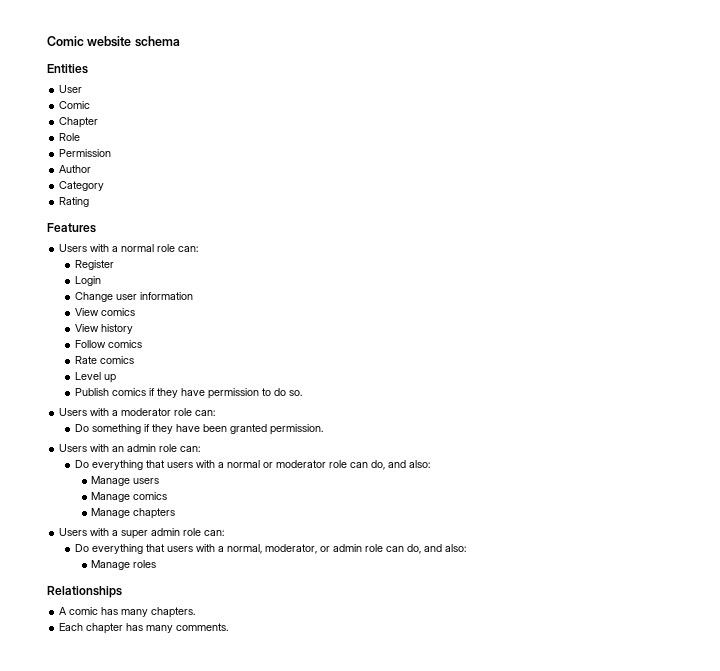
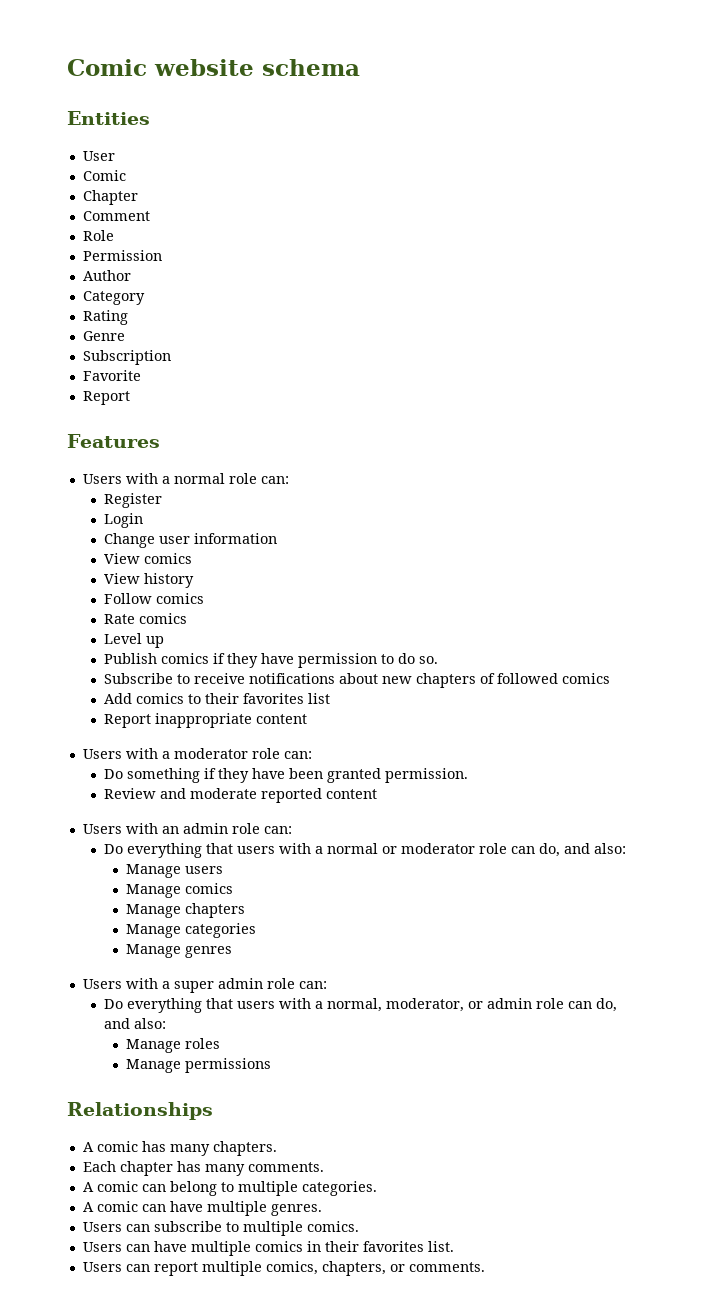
(99, 122) none -> [82,211,150,221] // Comment
(90, 202) none -> [82,331,125,341] [82,350,171,365] [82,370,141,381] [82,391,130,405] // Genre // Subscription // Favorite // Report
(303, 393) none -> [104,673,611,688] [104,693,331,704] [104,713,308,728] // Subscribe to receive notifications about new chapters of followed comics // Add comics to their favorites list // Report inappropriate content
(324, 429) none -> [104,788,378,803] // Review and moderate reported content
(176, 513) none -> [125,923,256,938] [125,944,232,958] // Manage categories // Manage genres
(157, 564) none -> [125,1058,271,1073] // Manage permissions
(229, 627) none -> [82,1181,377,1196] [82,1201,322,1216] [82,1221,359,1236] [82,1241,454,1256] [82,1261,485,1276] // A comic can belong to multiple categories. // A comic can have multiple genres. // Users can subscribe to multiple comics. // Users can have multiple comics in their favorites list. // Users can report multiple comics, chapters, or comments.

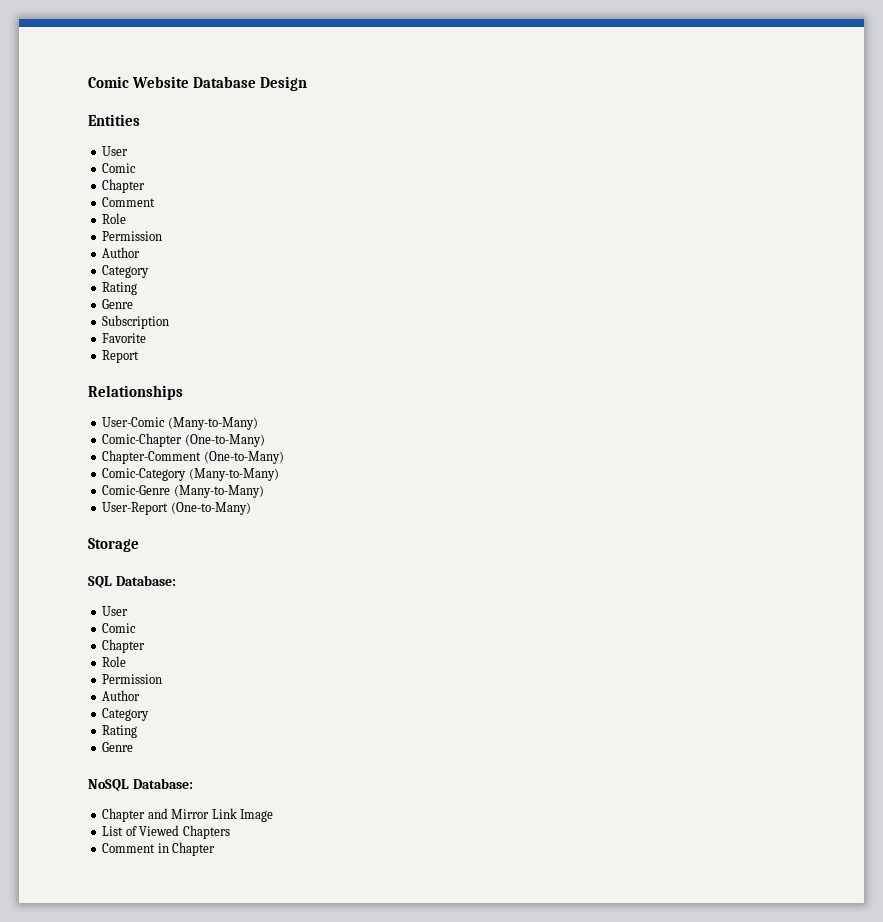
[67,59,360,76] Comic website schema -> [88,76,308,91] Comic Website Database Design
[67,434,160,448] [82,473,289,484] [104,493,163,508] [104,513,144,528] [104,533,278,548] [104,553,193,564] [104,573,195,588] [104,593,205,604] [104,613,188,624] [104,633,165,648] [104,653,439,668] [104,673,611,688] [104,693,331,704] [104,713,308,728] [82,748,312,759] [104,768,469,783] [104,788,378,803] [82,823,292,834] [104,843,627,858] [125,864,223,878] [125,883,233,898] [125,903,245,918] [125,923,256,938] [125,944,232,958] [82,978,327,993] [104,998,618,1013] [104,1018,167,1029] [125,1038,220,1053] [125,1058,271,1073] [67,1102,213,1120] [82,1141,277,1156] [82,1161,324,1176] [82,1181,377,1196] [82,1201,322,1216] [82,1221,359,1236] [82,1241,454,1256] [82,1261,485,1276] Features // Users with a normal role can: // Register // Login // Change user information // View comics // View history // Follow comics // Rate comics // Level up // Publish comics if they have permission to do so. // Subscribe to receive notifications about new chapters of followed comics // Add comics to their favorites list // Report inappropriate content // Users with a moderator role can: // Do something if they have been granted permission. // Review and moderate reported content // Users with an admin role can: // Do everything that users with a normal or moderator role can do, and also: // Manage users // Manage comics // Manage chapters // Manage categories // Manage genres // Users with a super admin role can: // Do everything that users with a normal, moderator, or admin role can do, and also: // Manage roles // Manage permissions // Relationships // A comic has many chapters. // Each chapter has many comments. // A comic can belong to multiple categories. // A comic can have multiple genres. // Users can subscribe to multiple comics. // Users can have multiple comics in their favorites list. // Users can report multiple comics, chapters, or comments. -> [88,385,183,400] [102,417,258,430] [102,433,265,447] [102,450,284,464] [102,468,279,481] [102,485,264,498] [102,502,251,515] [88,538,139,552] [88,575,176,588] [102,606,129,616] [102,623,137,633] [102,639,146,653] [102,656,127,667] [102,674,163,684] [102,690,141,701] [102,708,150,721] [102,725,138,738] [102,742,134,752] [88,778,193,791] [102,808,274,822] [102,825,230,839] [102,842,216,856] Relationships // User-Comic (Many-to-Many) // Comic-Chapter (One-to-Many) // Chapter-Comment (One-to-Many) // Comic-Category (Many-to-Many) // Comic-Genre (Many-to-Many) // User-Report (One-to-Many) // Storage // SQL Database: // User // Comic // Chapter // Role // Permission // Author // Category // Rating // Genre // NoSQL Database: // Chapter and Mirror Link Image // List of Viewed Chapters // Comment in Chapter

